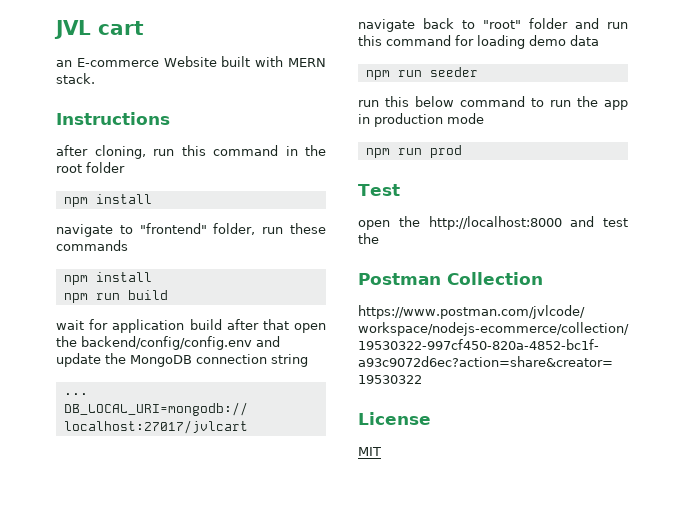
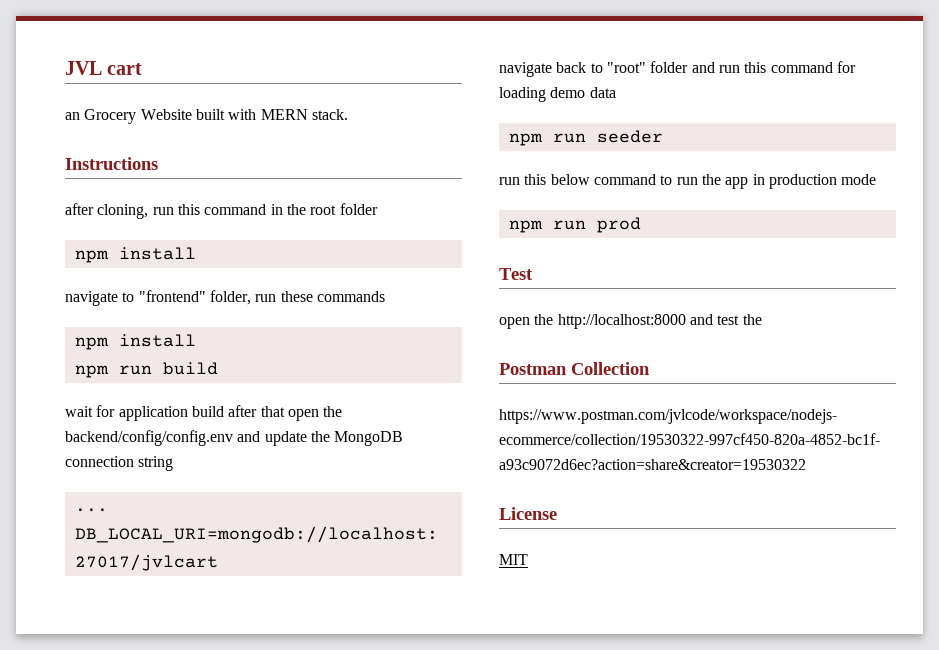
[76,58,159,67] E-commerce -> [84,109,137,124] Grocery

